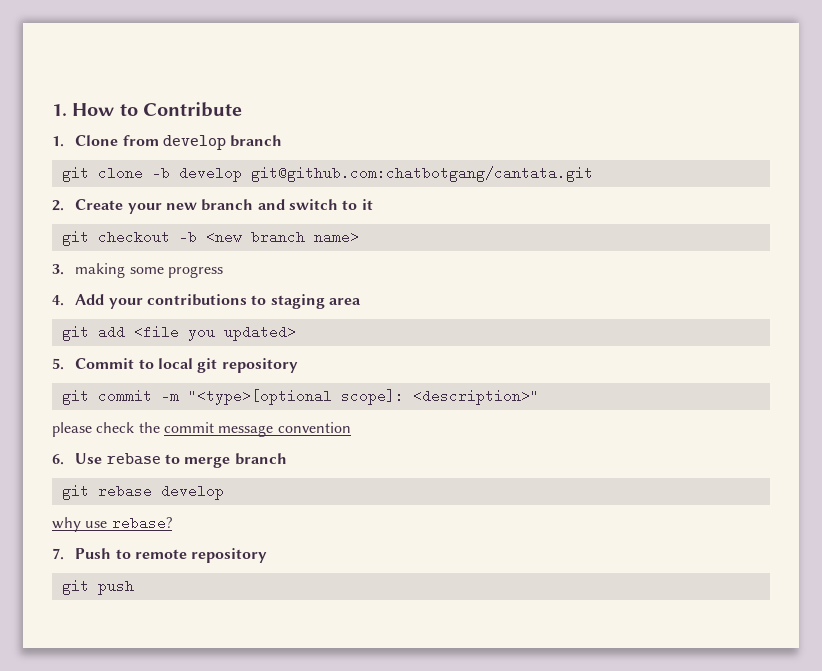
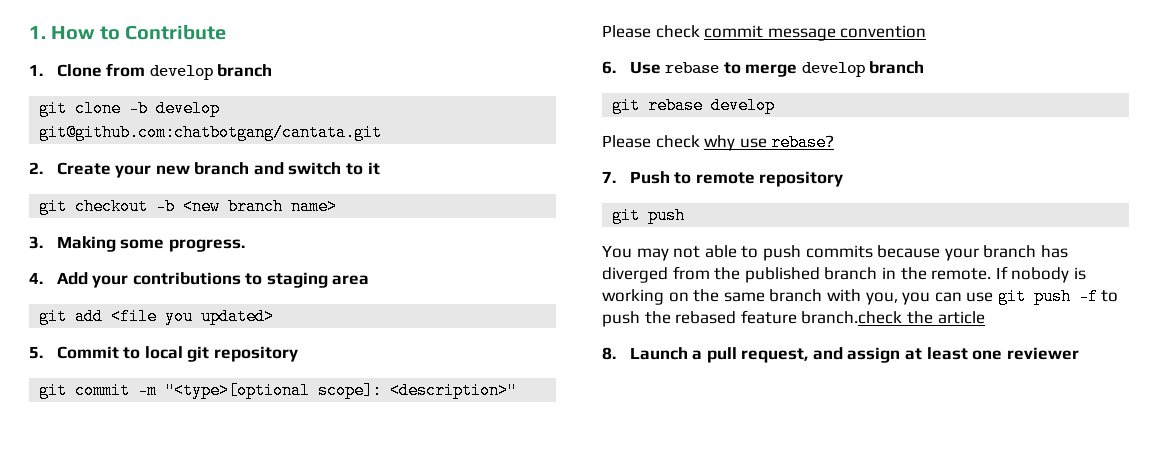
[75,263,224,278] making some progress -> [56,236,245,252] Making some progress.
[52,422,160,437] please check the -> [602,25,700,38] Please check
(231, 462) none -> [801,62,865,77] develop
(224, 492) none -> [602,135,700,148] Please check
(134, 588) none -> [602,245,1068,261] [602,266,1086,283] [602,288,1119,305] [602,310,985,327] [602,347,1079,363] // You may not able to push commits because your branch has diverged from the published branch in the remote. If nobody is working on the same branch with you, you can use git push -f to push the rebased feature branch.check the article // 8. Launch a pull request, and assign at least one reviewer

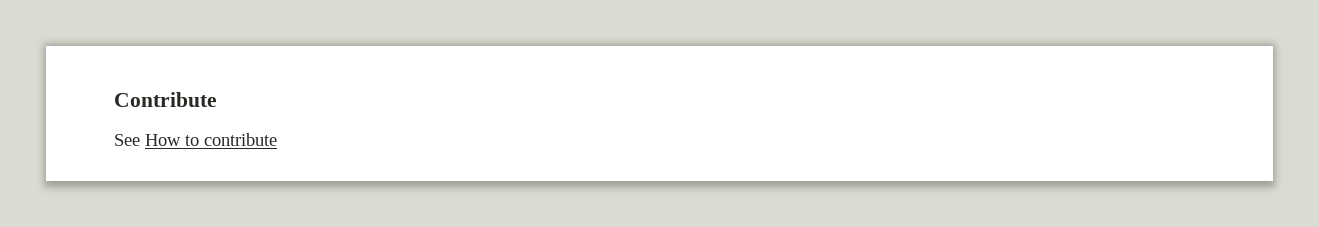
[29,25,227,40] [29,63,273,80] [39,100,221,117] [39,124,383,141] [29,162,380,178] [39,198,338,215] [29,236,245,252] [29,272,370,288] [39,308,275,325] [29,346,298,362] [39,382,518,399] [602,25,927,41] [602,61,925,77] [612,97,776,114] [602,134,835,151] [602,171,844,187] [612,207,686,224] [602,245,1068,261] [602,266,1086,283] [602,288,1119,305] [602,310,985,327] [602,347,1079,363] 1. How to Contribute // 1. Clone from develop branch // git clone -b develop git@github.com:chatbotgang/cantata.git // 2. Create your new branch and switch to it // git checkout -b <new branch name> // 3. Making some progress. // 4. Add your contributions to staging area // git add <file you updated> // 5. Commit to local git repository // git commit -m "<type>[optional scope]: <description>" // Please check commit message convention // 6. Use rebase to merge develop branch // git rebase develop // Please check why use rebase? // 7. Push to remote repository // git push // You may not able to push commits because your branch has diverged from the published branch in the remote. If nobody is working on the same branch with you, you can use git push -f to push the rebased feature branch.check the article // 8. Launch a pull request, and assign at least one reviewer -> [114,92,217,107] [114,133,277,146] Contribute // See How to contribute

